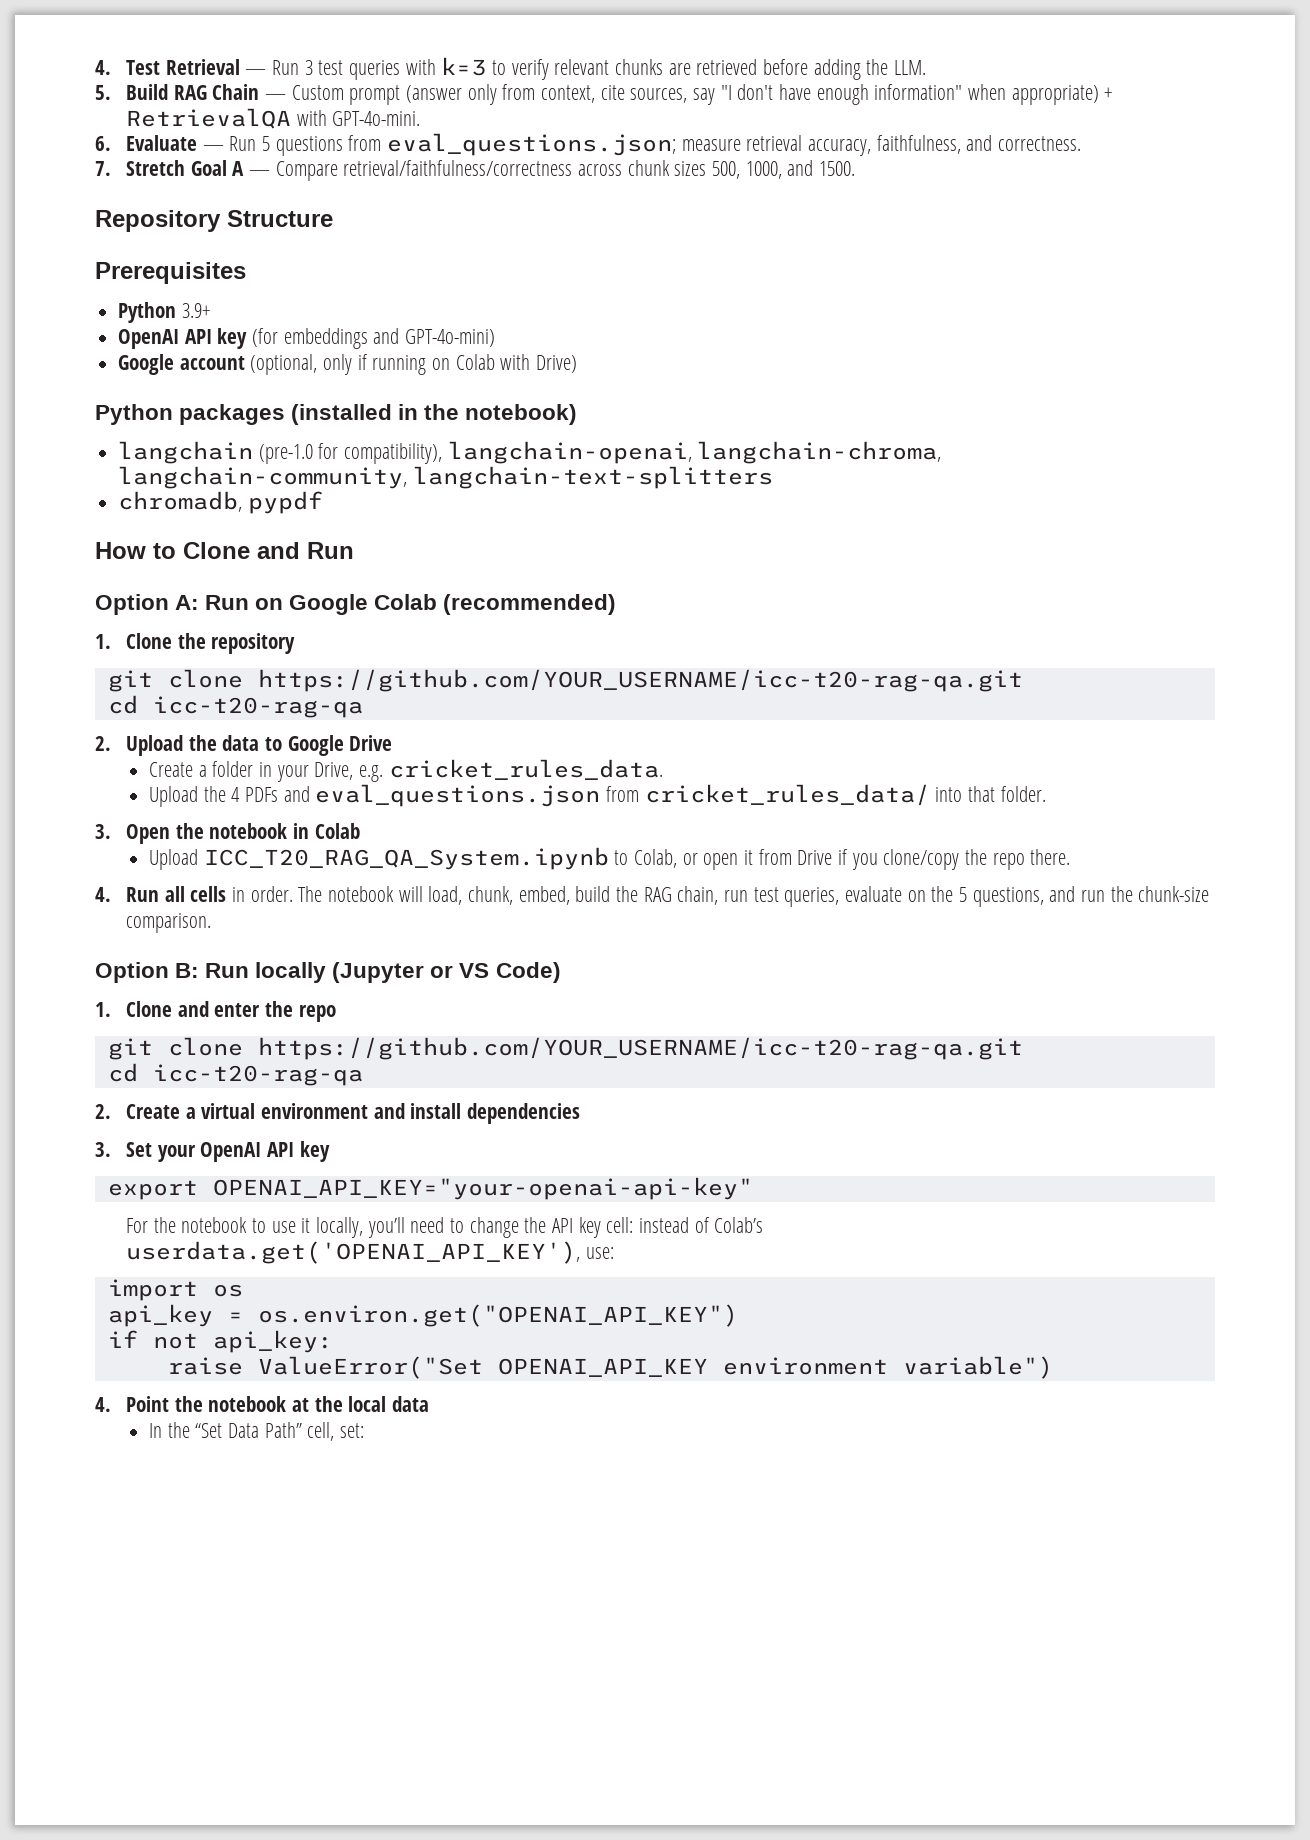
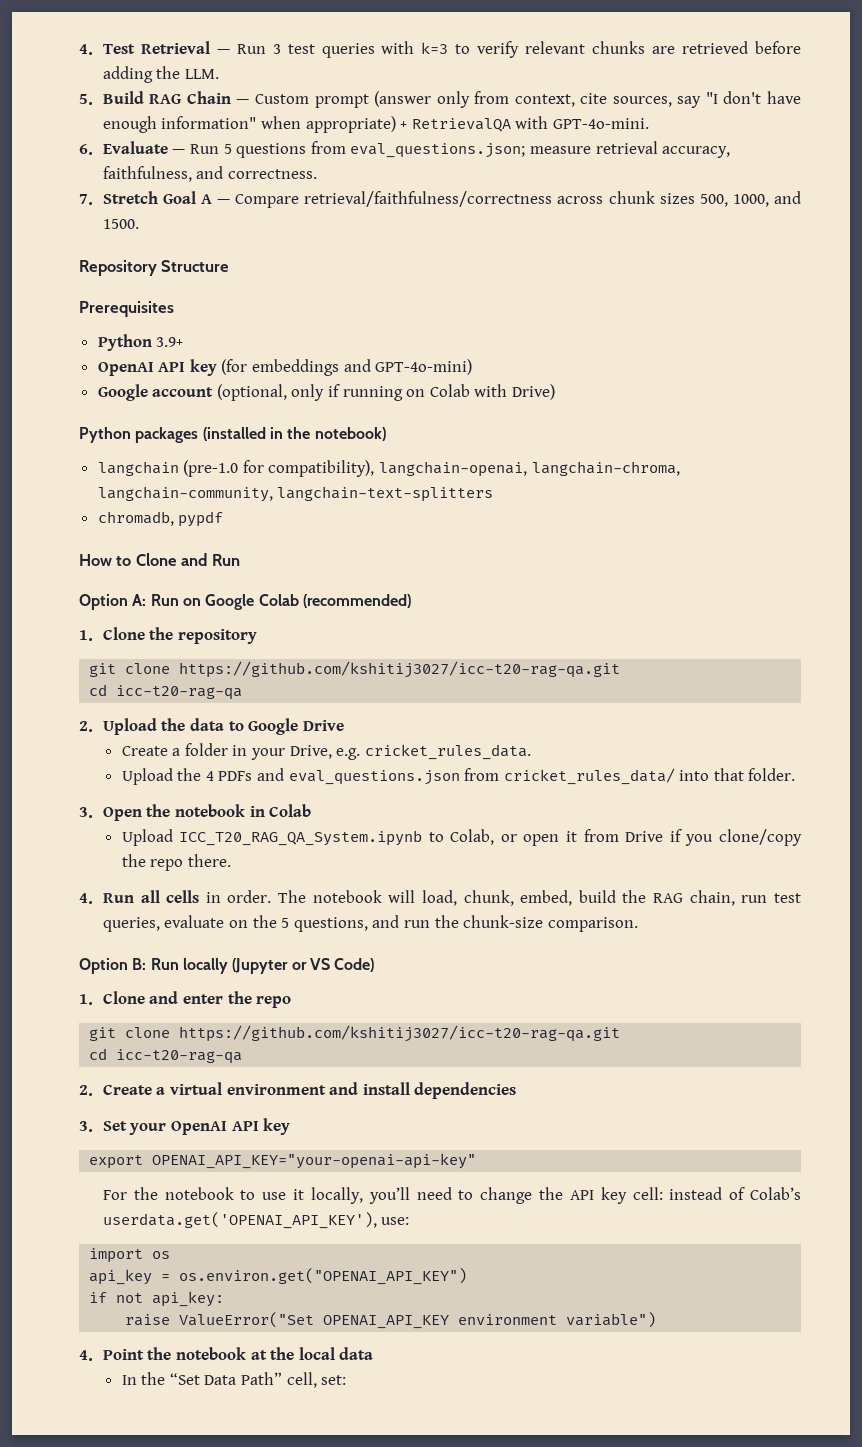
[257,669,1023,692] https://github.com/YOUR_USERNAME/icc-t20-rag-qa.git -> [179,661,621,678] https://github.com/kshitij3027/icc-t20-rag-qa.git
[257,1037,1023,1060] https://github.com/YOUR_USERNAME/icc-t20-rag-qa.git -> [179,1025,621,1042] https://github.com/kshitij3027/icc-t20-rag-qa.git

